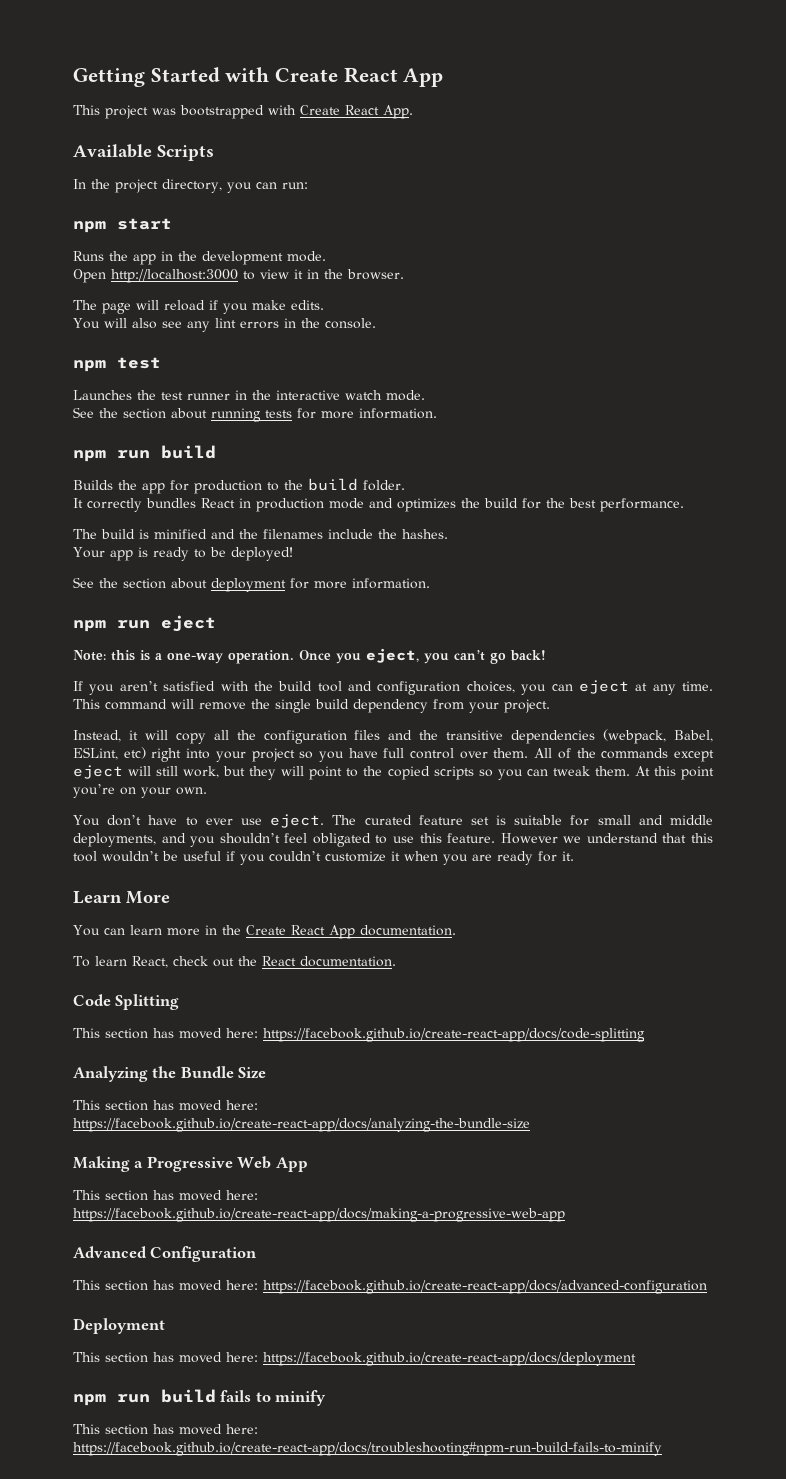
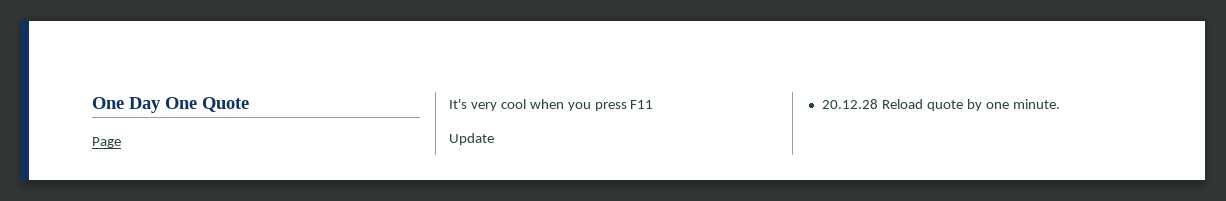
[73,67,444,87] [73,105,413,119] [73,144,214,161] [73,179,308,193] [73,218,172,233] [73,251,326,265] [73,269,404,283] [73,300,324,314] [73,318,376,332] [73,357,161,372] [73,390,425,401] [73,407,437,422] [73,445,216,462] [73,478,405,494] [73,498,684,512] [73,529,448,539] [73,547,293,561] [73,577,430,592] [73,615,216,632] [73,648,546,664] [73,680,713,695] [73,699,550,713] [73,729,713,744] [73,747,714,762] [73,765,714,780] [73,784,207,798] [73,814,713,828] [73,833,713,847] [73,851,574,865] [73,891,170,904] [73,925,456,939] [73,956,396,968] [73,994,180,1010] [73,1028,645,1042] [73,1066,267,1082] [73,1100,258,1111] [73,1118,530,1132] [73,1156,308,1172] [73,1190,258,1201] [73,1208,565,1222] [73,1246,258,1262] [73,1280,707,1294] [73,1318,165,1334] [73,1352,636,1366] [73,1389,327,1406] [73,1424,258,1435] [73,1442,662,1456] Getting Started with Create React App // This project was bootstrapped with Create React App. // Available Scripts // In the project directory, you can run: // npm start // Runs the app in the development mode. // Open http://localhost:3000 to view it in the browser. // The page will reload if you make edits. // You will also see any lint errors in the console. // npm test // Launches the test runner in the interactive watch mode. // See the section about running tests for more information. // npm run build // Builds the app for production to the build folder. // It correctly bundles React in production mode and optimizes the build for the best performance. // The build is minified and the filenames include the hashes. // Your app is ready to be deployed! // See the section about deployment for more information. // npm run eject // Note: this is a one-way operation. Once you eject, you can’t go back! // If you aren’t satisfied with the build tool and configuration choices, you can eject at any time. This command will remove the single build dependency from your project. // Instead, it will copy all the configuration files and the transitive dependencies (webpack, Babel, ESLint, etc) right into your project so you have full control over them. All of the commands except eject will still work, but they will point to the copied scripts so you can tweak them. At this point you’re on your own. // You don’t have to ever use eject. The curated feature set is suitable for small and middle deployments, and you shouldn’t feel obligated to use this feature. However we understand that this tool wouldn’t be useful if you couldn’t customize it when you are ready for it. // Learn More // You can learn more in the Create React App documentation. // To learn React, check out the React documentation. // Code Splitting // This section has moved here: https://facebook.github.io/create-react-app/docs/code-splitting // Analyzing the Bundle Size // This section has moved here: https://facebook.github.io/create-react-app/docs/analyzing-the-bundle-size // Making a Progressive Web App // This section has moved here: https://facebook.github.io/create-react-app/docs/making-a-progressive-web-app // Advanced Configuration // This section has moved here: https://facebook.github.io/create-react-app/docs/advanced-configuration // Deployment // This section has moved here: https://facebook.github.io/create-react-app/docs/deployment // npm run build fails to minify // This section has moved here: https://facebook.github.io/create-react-app/docs/troubleshooting#npm-run-build-fails-to-minify -> [92,97,249,113] [92,137,121,148] [449,99,654,111] [449,133,494,145] [821,99,1060,111] One Day One Quote // Page // It's very cool when you press F11 // Update // 20.12.28 Reload quote by one minute.

